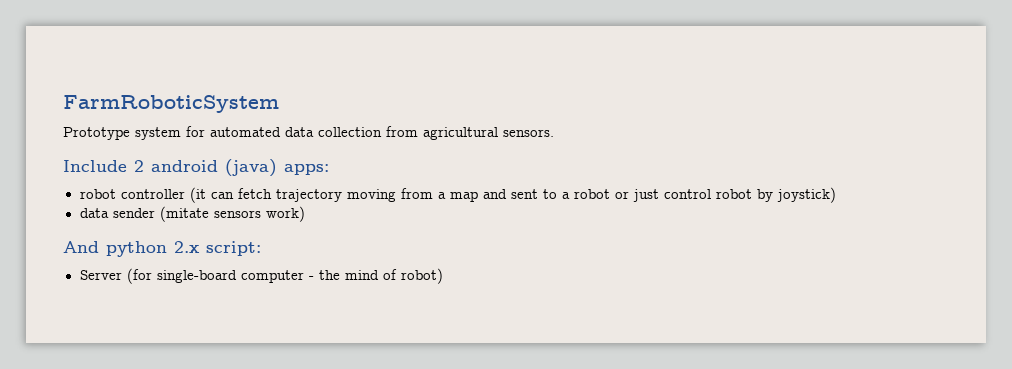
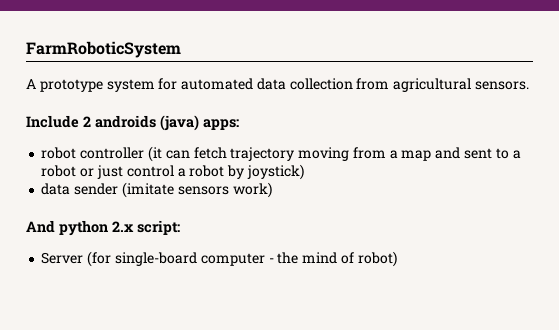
[63,127,130,140] Prototype -> [26,79,103,92] A prototype
[151,160,218,172] android -> [95,115,156,128] androids
(711, 194) none -> [177,168,186,177] a
[159,206,209,222] (mitate -> [121,182,174,198] (imitate

